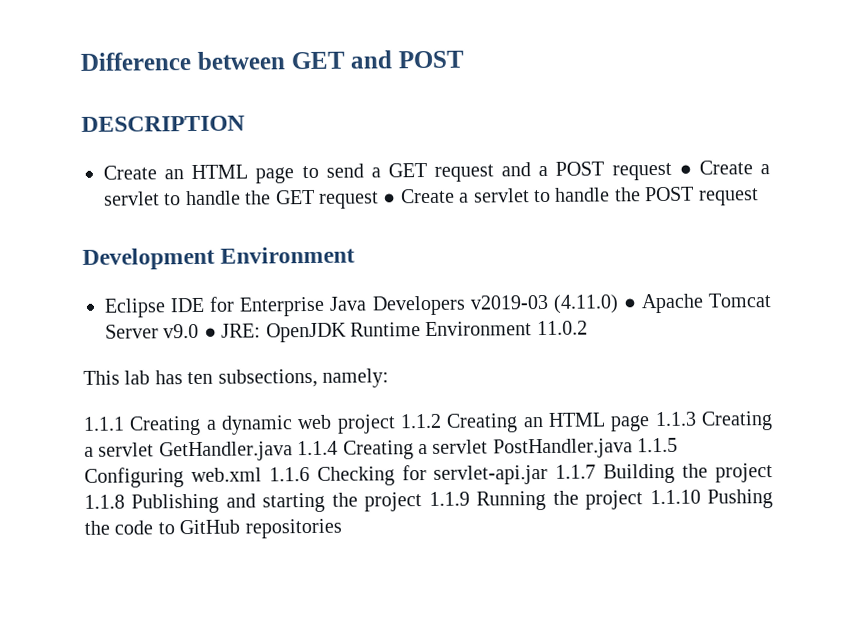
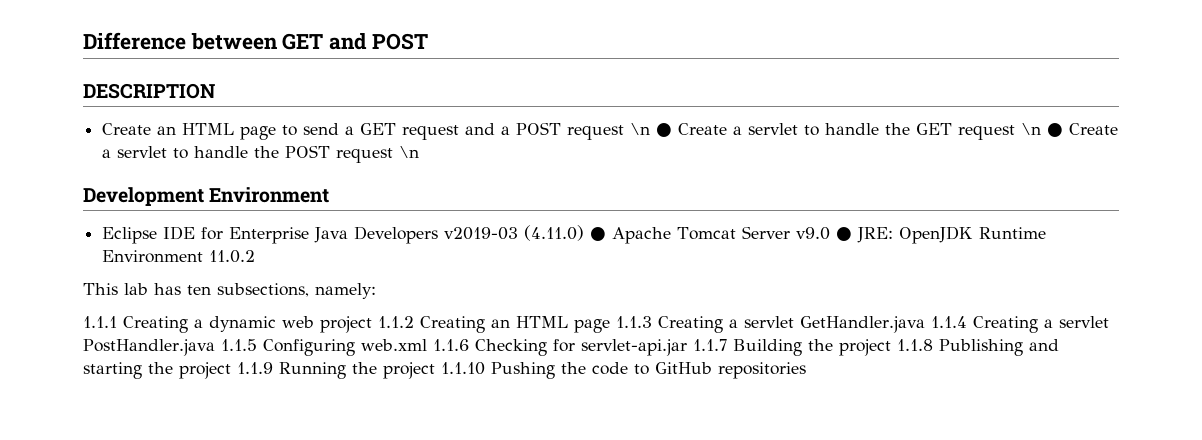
(672, 171) none -> [630,123,651,135] \n
(379, 200) none -> [1021,123,1042,135] \n
(759, 197) none -> [399,146,420,158] \n

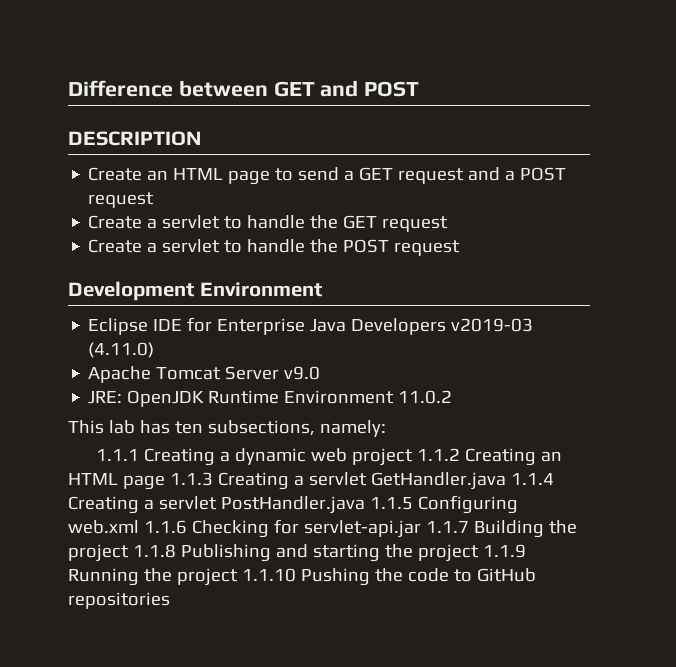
[630,123,673,137] \n ● -> (155, 200) //
[1021,123,1064,137] \n ● -> (449, 224) //
[399,146,420,158] \n -> (461, 248) none
[590,227,607,241] ● -> (155, 350) //
[836,227,853,241] ● -> (321, 373) //

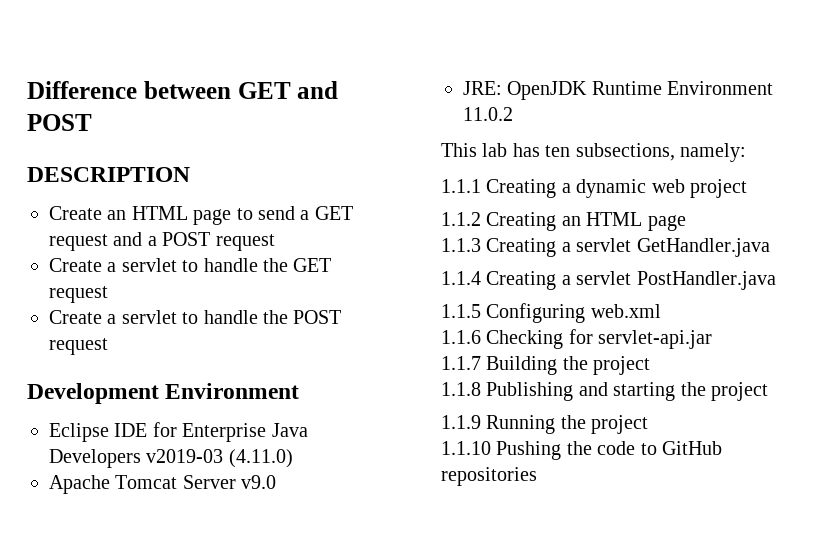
(413, 457) none -> (747, 188) //
(165, 482) none -> (686, 223) //
(506, 481) none -> (770, 247) //
(365, 505) none -> (776, 280) //
(139, 527) none -> (661, 311) //
(421, 529) none -> (713, 339) //
(129, 553) none -> (651, 365) //
(479, 553) none -> (768, 391) //
(238, 577) none -> (649, 424) //

